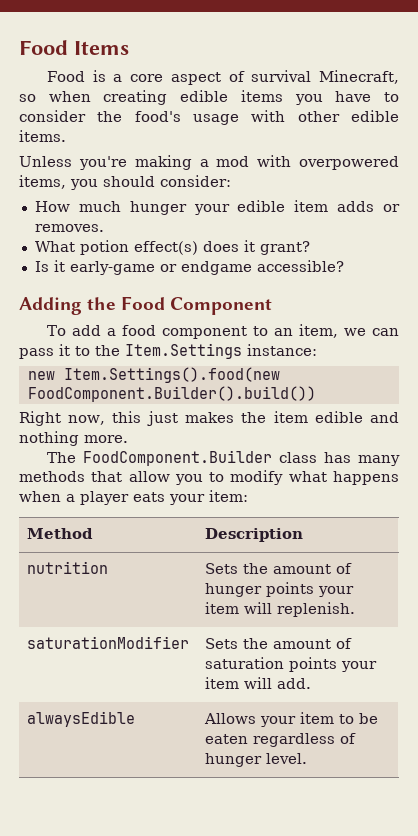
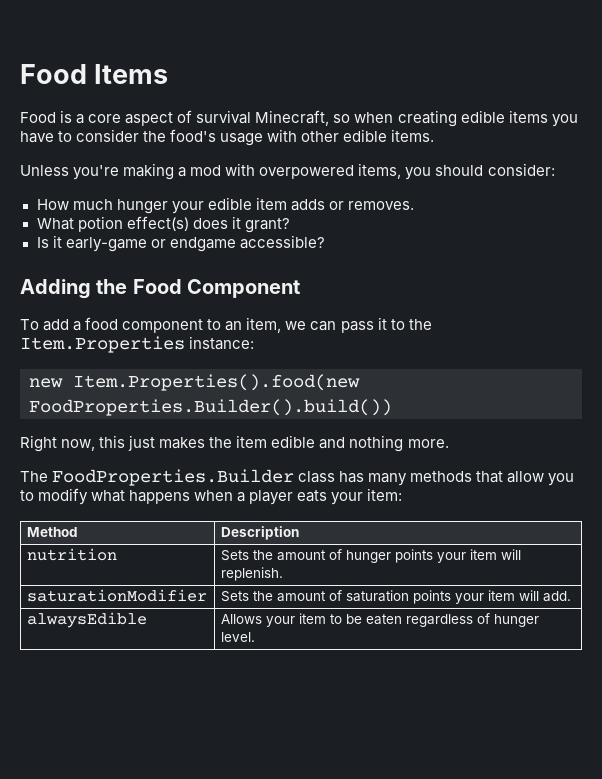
[125,343,242,359] Item.Settings -> [20,336,185,353] Item.Properties
[63,367,280,383] [27,386,316,402] Item.Settings().food(new FoodComponent.Builder().build()) -> [73,374,360,391] [29,399,392,416] Item.Properties().food(new FoodProperties.Builder().build())
[82,450,272,466] FoodComponent.Builder -> [52,469,295,486] FoodProperties.Builder

